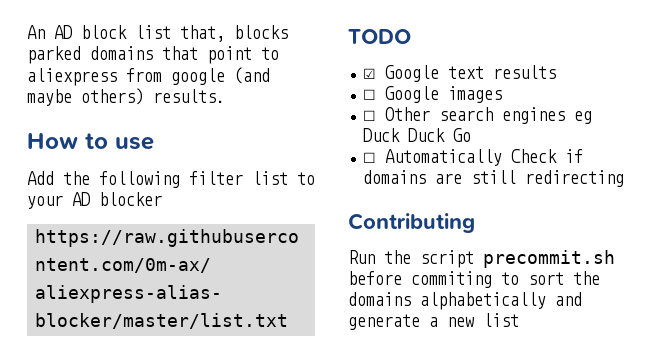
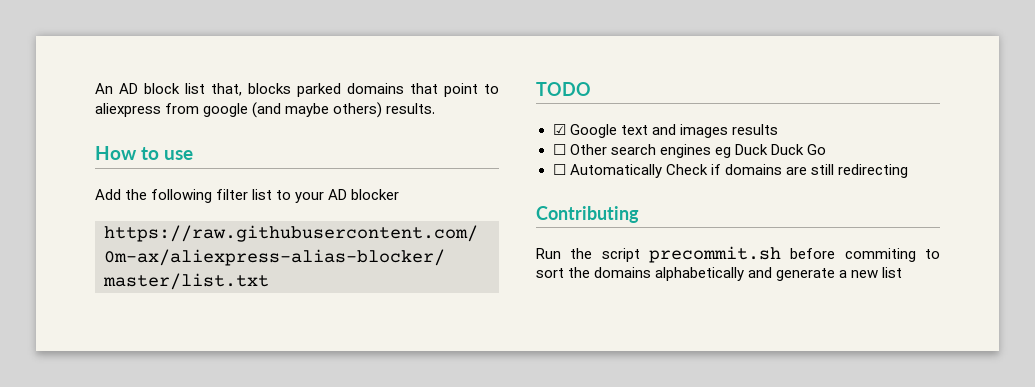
(485, 72) none -> [651,124,728,138] and images
[363,86,503,103] // ☐ Google images -> (778, 129) none

